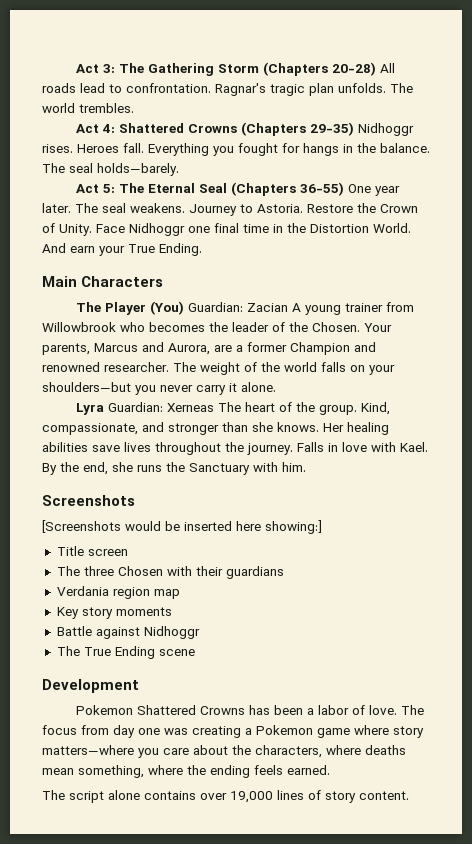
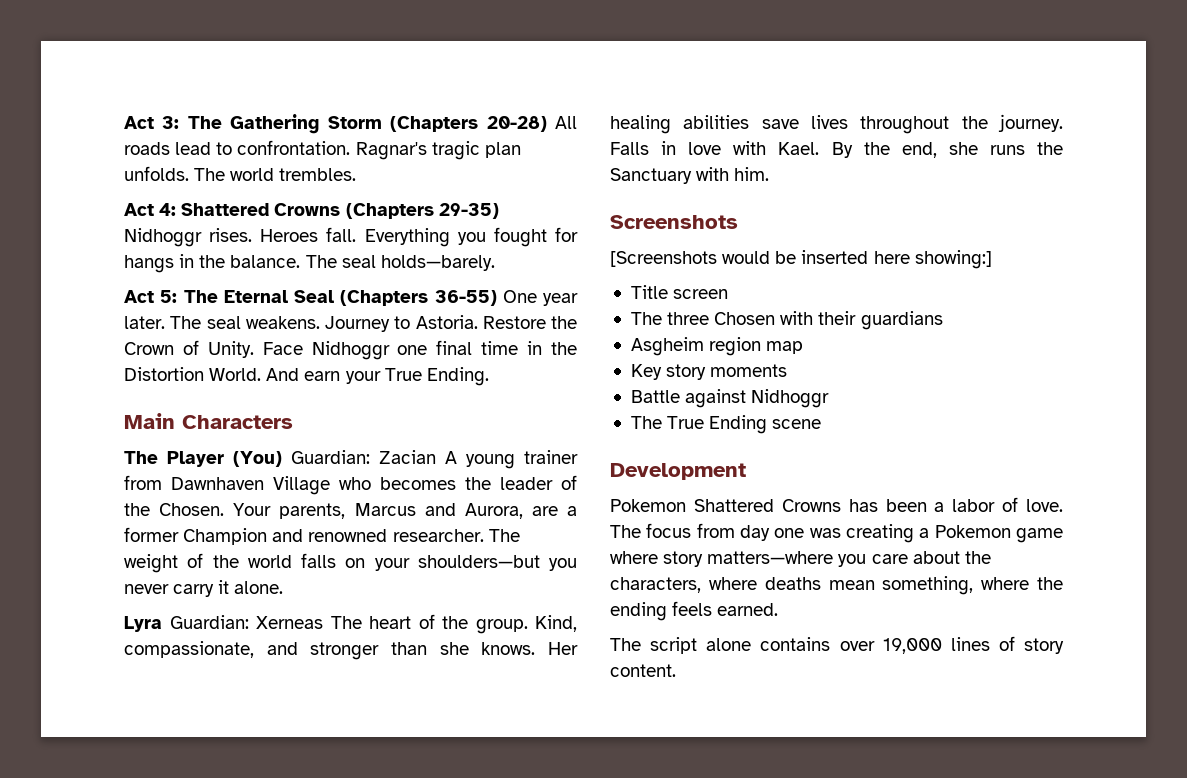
[42,322,116,332] Willowbrook -> [171,476,330,495] Dawnhaven Village
[56,586,109,596] Verdania -> [630,337,704,356] Asgheim

